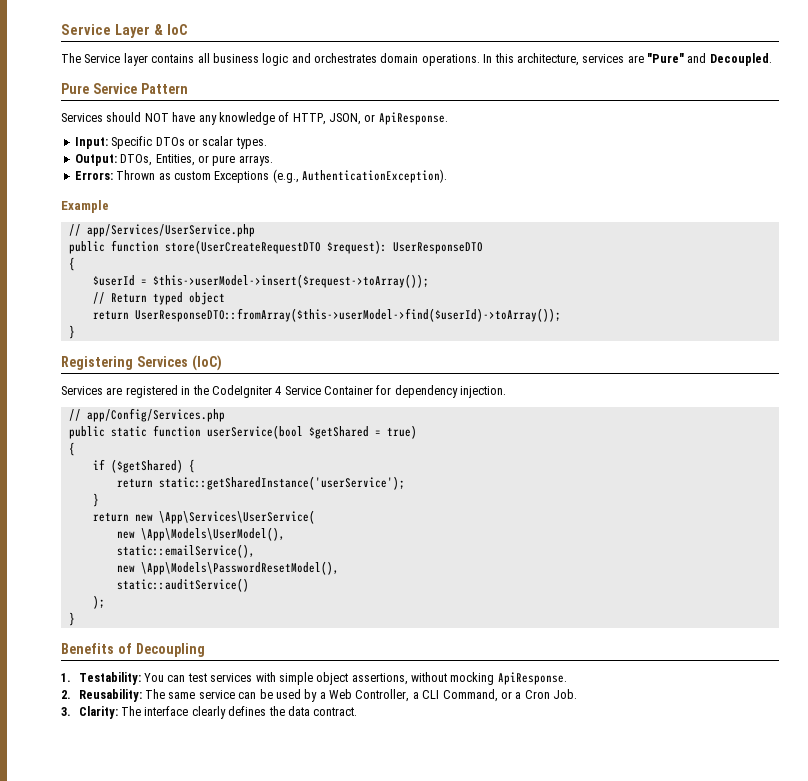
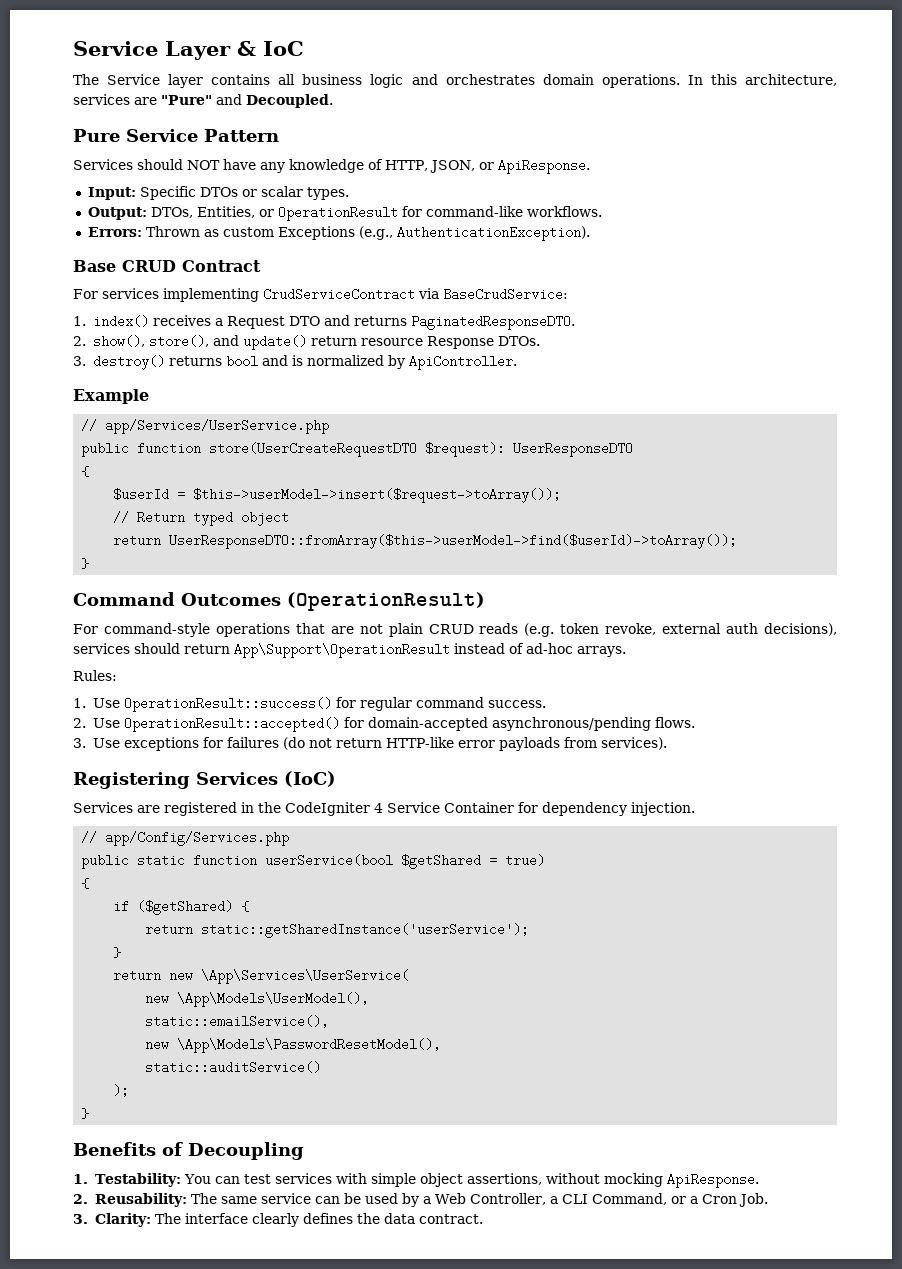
[212,155,273,166] pure arrays. -> [277,206,602,221] OperationResult for command-like workflows.
(447, 176) none -> [73,260,261,272] [73,288,568,302] [73,315,575,330] [73,335,540,350] [73,355,517,370] // Base CRUD Contract // For services implementing CrudServiceContract via BaseCrudService: // 1. index() receives a Request DTO and returns PaginatedResponseDTO. // 2. show(), store(), and update() return resource Response DTOs. // 3. destroy() returns bool and is normalized by ApiController.
(75, 332) none -> [73,592,485,611] [73,623,838,637] [73,643,626,658] [73,670,117,681] [73,697,546,712] [73,717,695,732] [73,737,667,751] // Command Outcomes (OperationResult) // For command-style operations that are not plain CRUD reads (e.g. token revoke, external auth decisions), services should return App\Support\OperationResult instead of ad-hoc arrays. // Rules: // 1. Use OperationResult::success() for regular command success. // 2. Use OperationResult::accepted() for domain-accepted asynchronous/pending flows. // 3. Use exceptions for failures (do not return HTTP-like error payloads from services).

